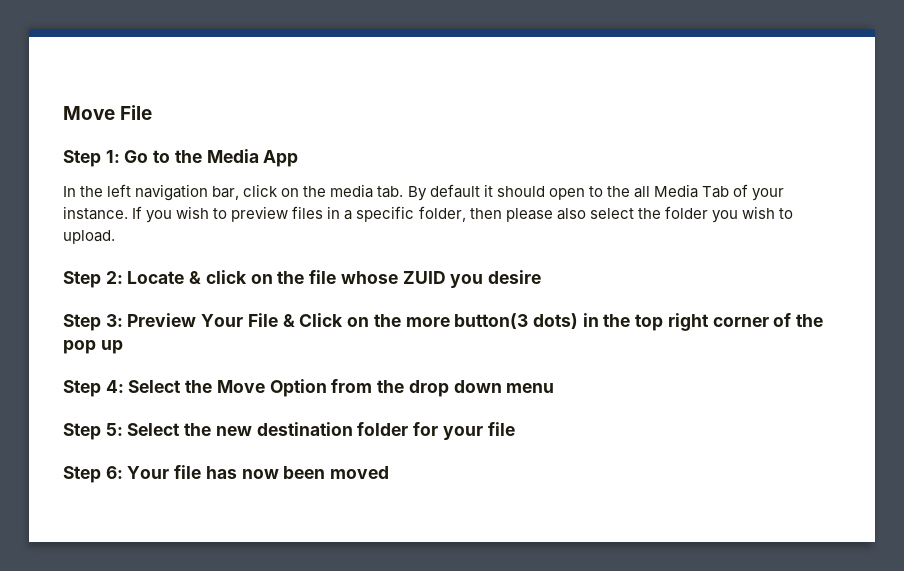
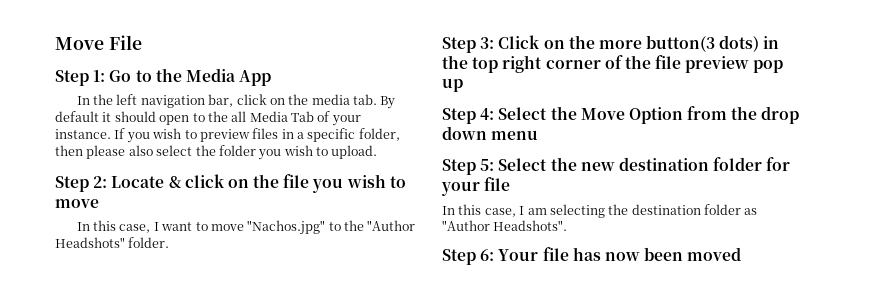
[340,270,541,288] [63,313,295,331] whose ZUID you desire // Step 3: Preview Your File & -> [312,174,406,193] [55,199,99,208] [76,220,416,235] [55,237,170,248] [442,37,495,53] you wish to move // In this case, I want to move "Nachos.jpg" to the "Author Headshots" folder. // Step 3:
(824, 320) none -> [655,55,750,73] file preview
(515, 429) none -> [442,204,758,218] [442,220,568,231] // In this case, I am selecting the destination folder as "Author Headshots".

